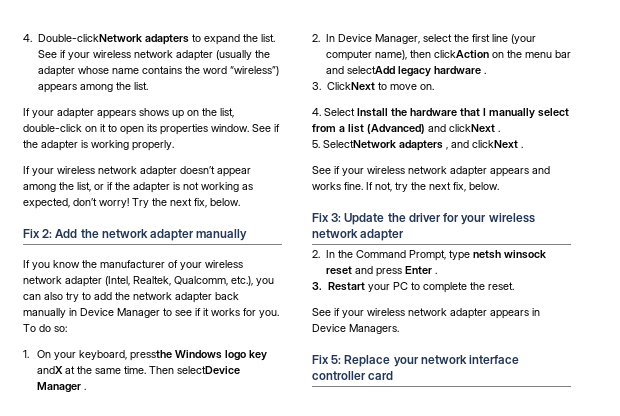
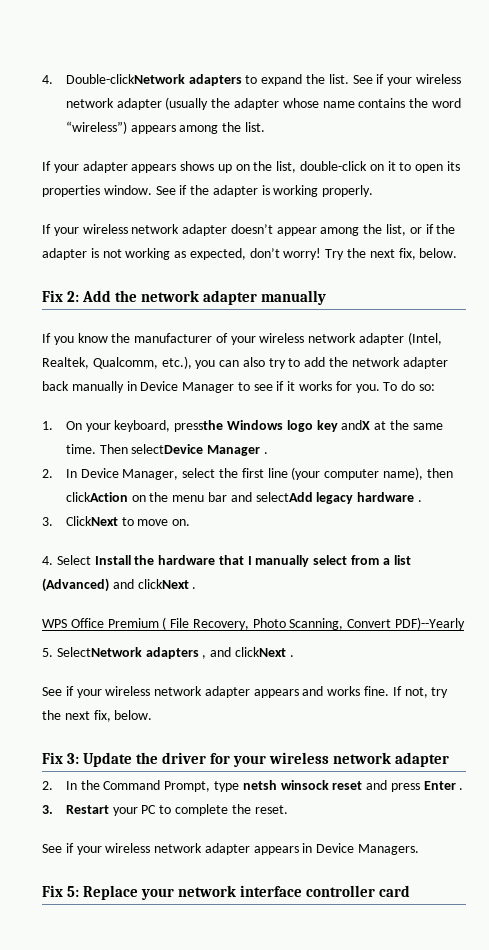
(500, 131) none -> [42,617,466,630] // WPS Office Premium ( File Recovery, Photo Scanning, Convert PDF)--Yearly

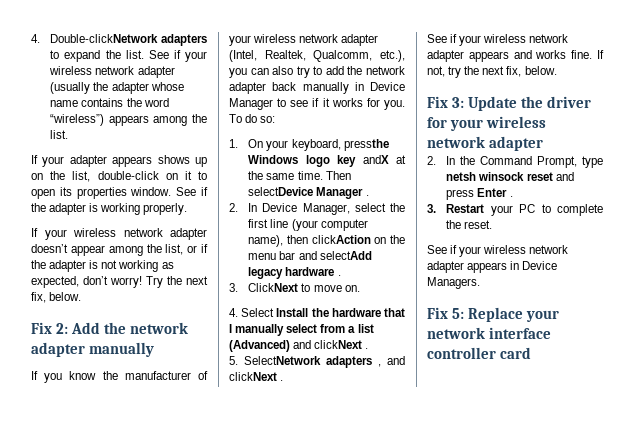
[42,617,466,630] // WPS Office Premium ( File Recovery, Photo Scanning, Convert PDF)--Yearly -> (369, 348) none

